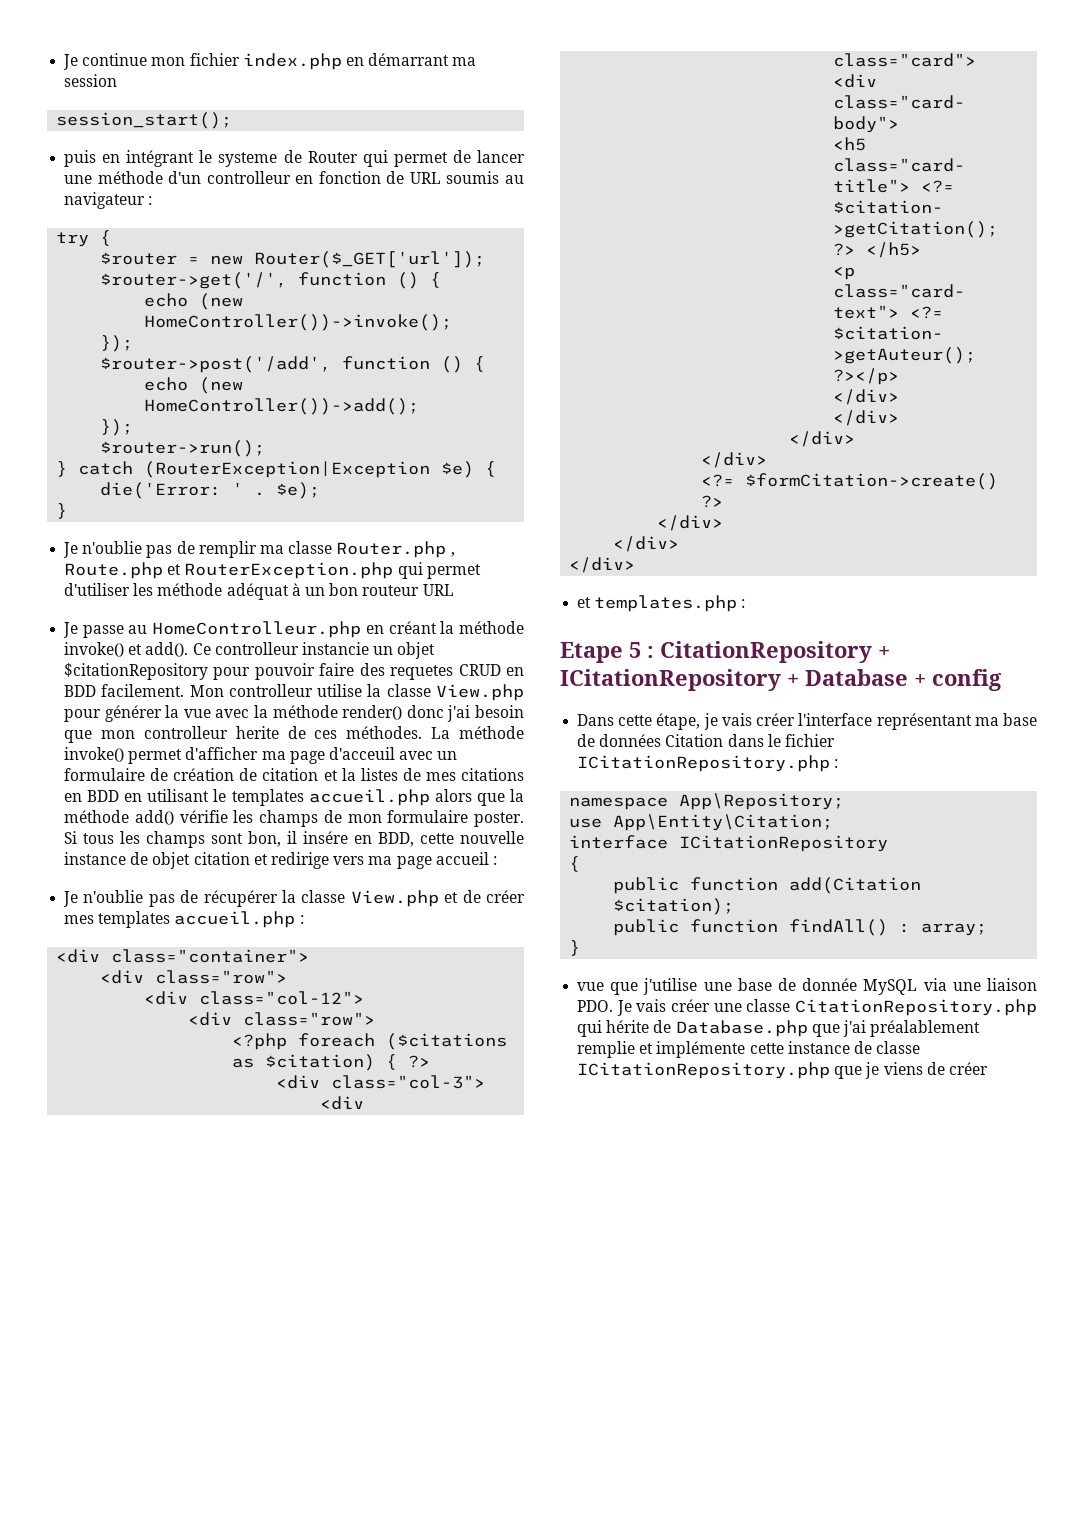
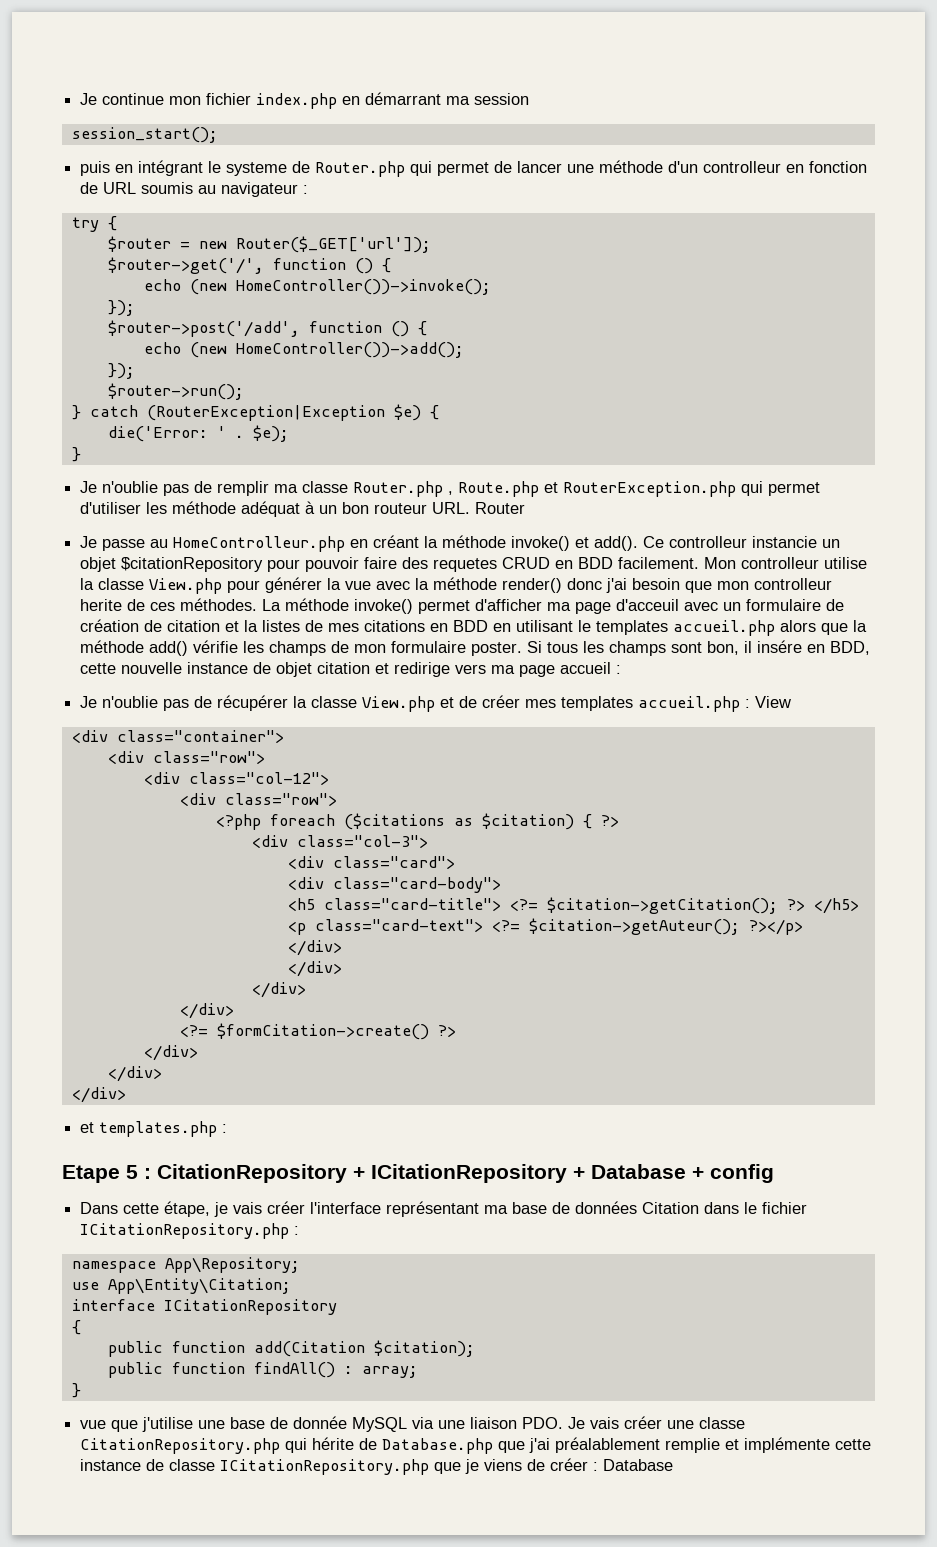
[307,151,358,163] Router -> [315,161,406,177] Router.php
[422,584,454,596] URL -> [432,502,526,514] URL. Router
(304, 919) none -> [755,696,792,708] View
(988, 1068) none -> [593,1459,674,1471] : Database

